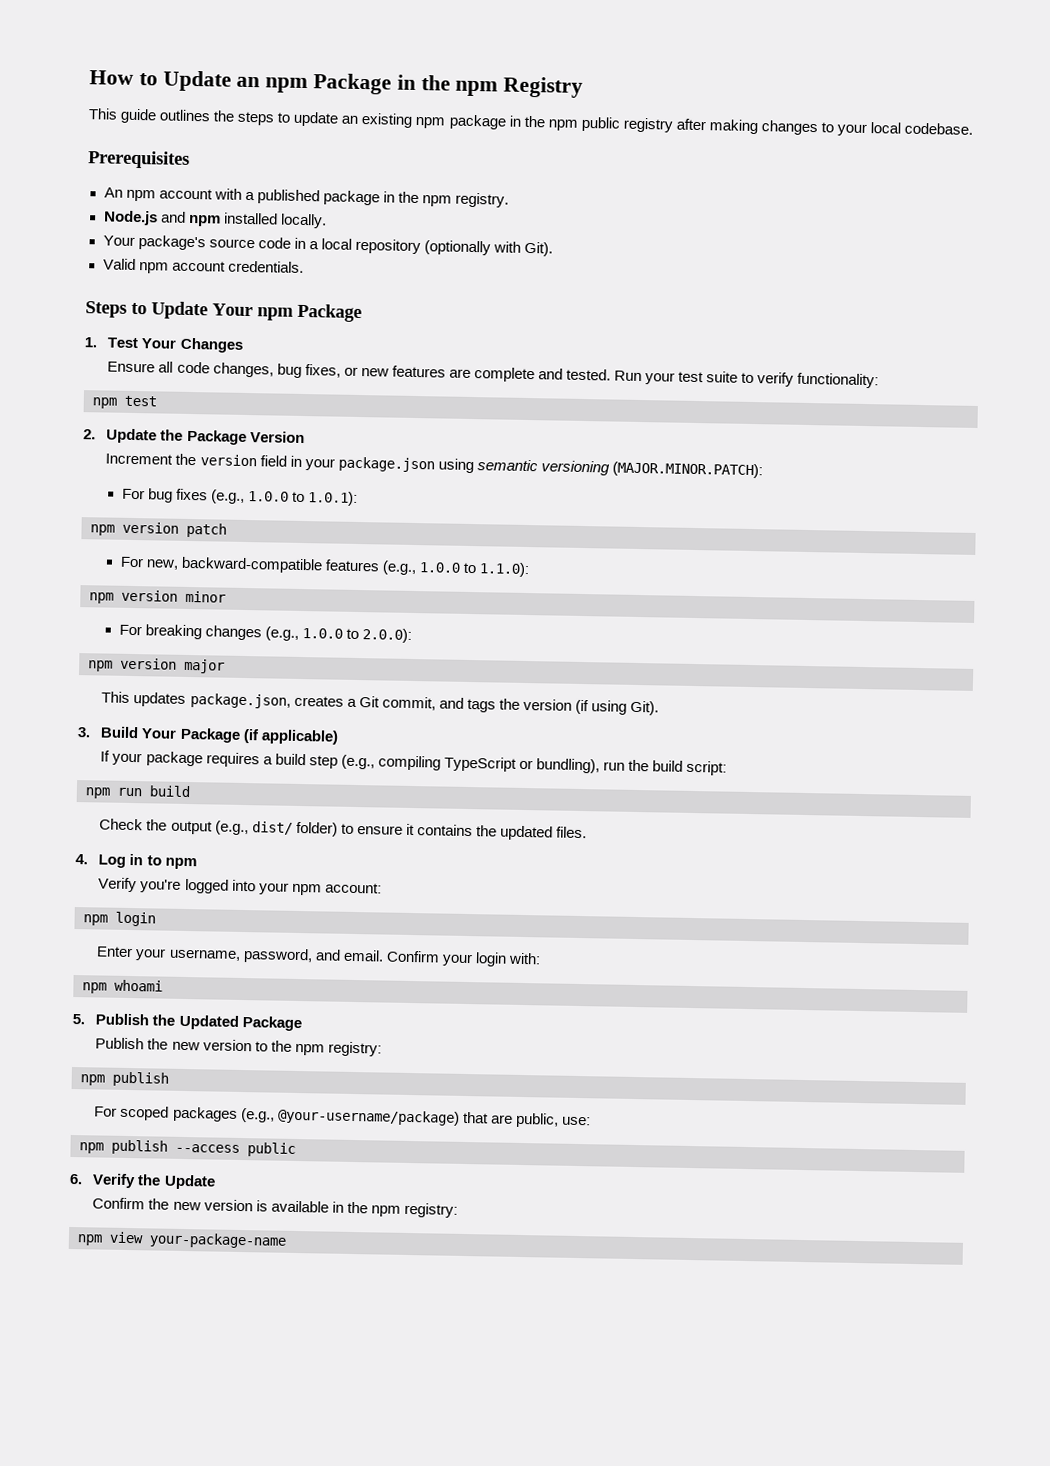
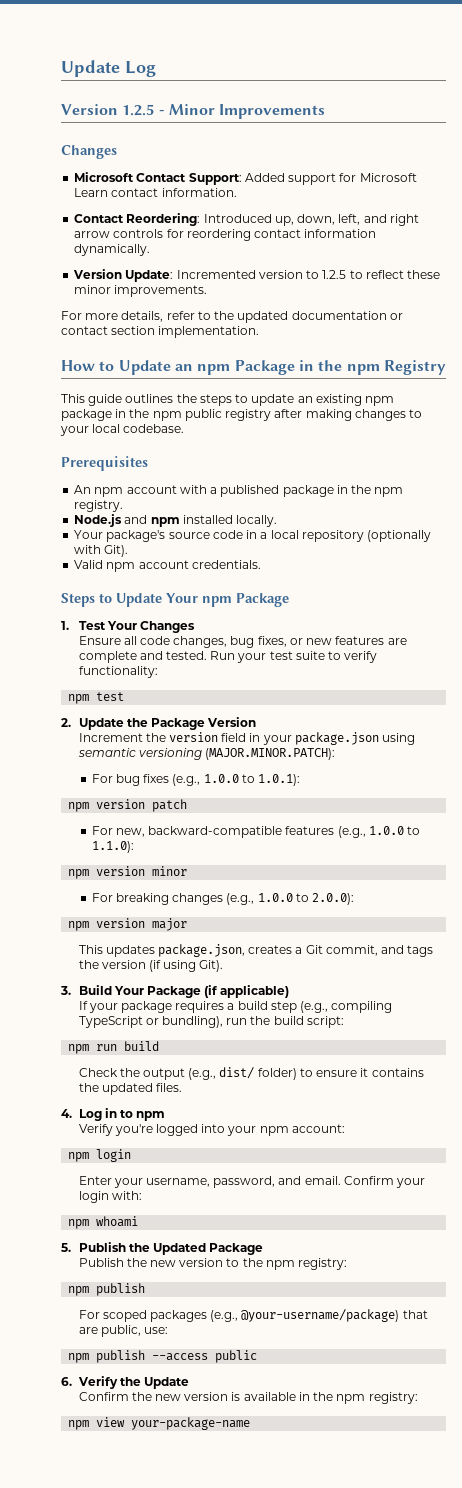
(89, 77) none -> [61,60,156,77] [61,104,326,119] [61,145,117,159] [74,172,417,185] [74,188,237,197] [74,213,419,226] [74,229,377,241] [74,244,151,256] [73,269,441,282] [74,285,208,297] [61,311,403,323] [61,326,260,338] Update Log // Version 1.2.5 - Minor Improvements // Changes // Microsoft Contact Support: Added support for Microsoft Learn contact information. // Contact Reordering: Introduced up, down, left, and right arrow controls for reordering contact information dynamically. // Version Update: Incremented version to 1.2.5 to reflect these minor improvements. // For more details, refer to the updated documentation or contact section implementation. //

